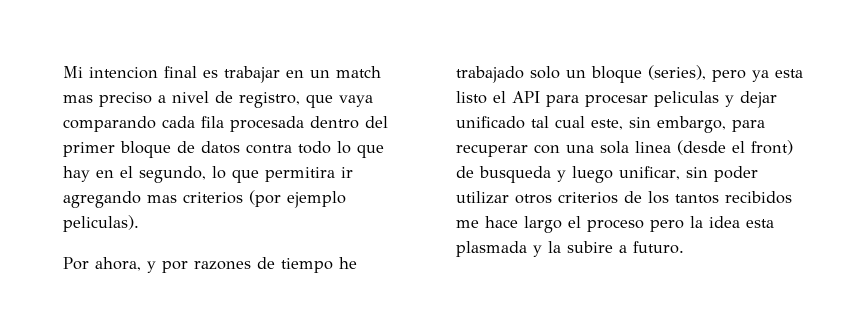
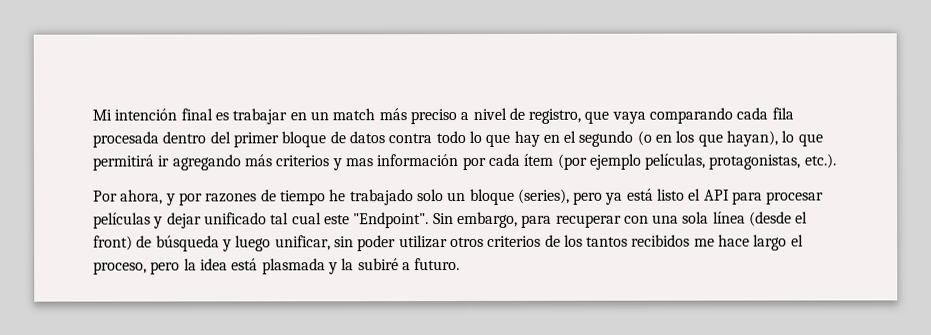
[89,67,158,79] intencion -> [114,108,178,121] intención
[63,95,93,103] mas -> [378,108,407,121] más
[139,166,335,183] segundo, lo que permitira -> [578,130,823,147] [92,154,155,171] segundo (o en los que hayan), lo que permitirá
[147,190,346,208] [63,215,139,232] mas criterios (por ejemplo peliculas). -> [243,153,837,171] más criterios y mas información por cada ítem (por ejemplo películas, protagonistas, etc.).
[775,69,803,78] esta -> [626,188,654,201] está
[654,91,719,107] peliculas -> [93,212,151,229] películas
[591,117,651,130] este, sin -> [323,212,454,229] este "Endpoint". Sin
[635,141,671,153] linea -> [712,211,746,224] línea
[479,166,551,183] busqueda -> [155,235,220,252] búsqueda
[587,219,644,232] proceso -> [93,261,147,275] proceso,
[746,219,774,228] esta -> [231,258,259,271] está
[567,241,613,253] subire -> [357,258,399,271] subiré

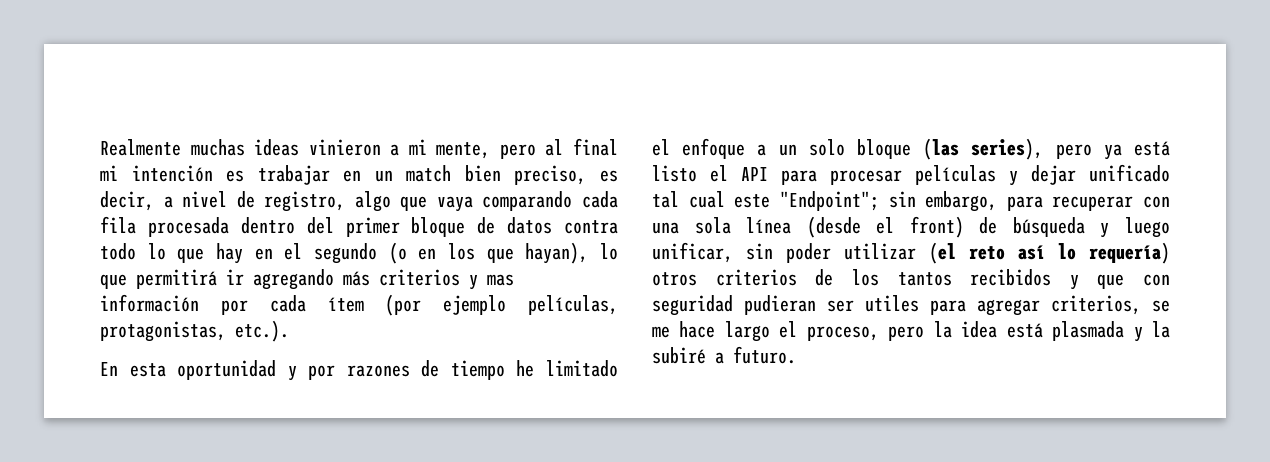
[92,108,213,121] Mi intención final -> [100,138,618,159] [100,165,213,182] Realmente muchas ideas vinieron a mi mente, pero al final mi intención
[378,108,457,125] más preciso -> [464,165,618,185] [100,191,154,211] bien preciso, es decir,
(582, 116) none -> [354,191,391,212] algo
[93,189,164,205] Por ahora, -> [100,360,277,380] En esta oportunidad
[349,188,570,206] trabajado solo un bloque (series), -> [545,360,618,377] [652,138,1044,160] limitado el enfoque a un solo bloque (las series),
[353,212,454,229] "Endpoint". Sin -> [779,191,916,211] "Endpoint"; sin
(448, 242) none -> [929,242,1170,264] (el reto así lo requería)
(691, 240) none -> [1069,274,1170,290] [652,295,1170,316] y que con seguridad pudieran ser utiles para agregar criterios, se

